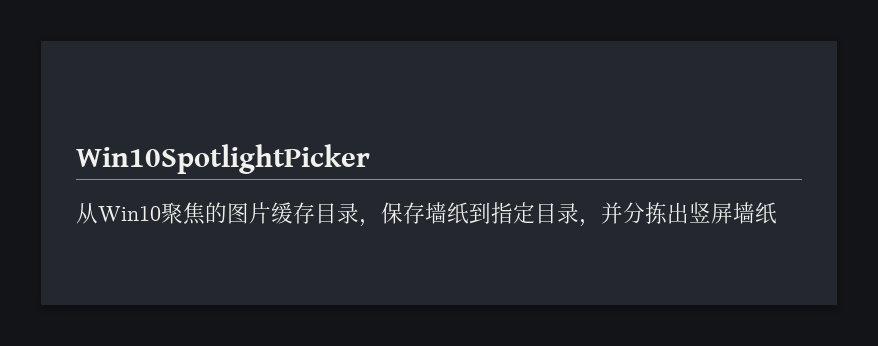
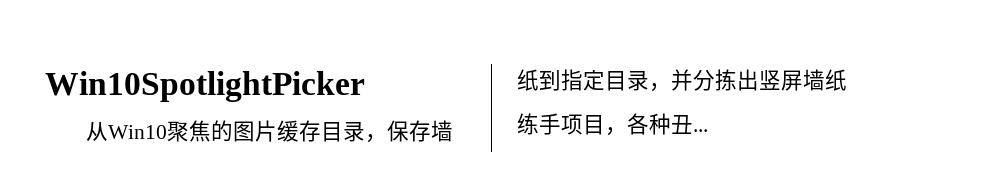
(777, 213) none -> [517,113,708,136] // 练手项目，各种丑...

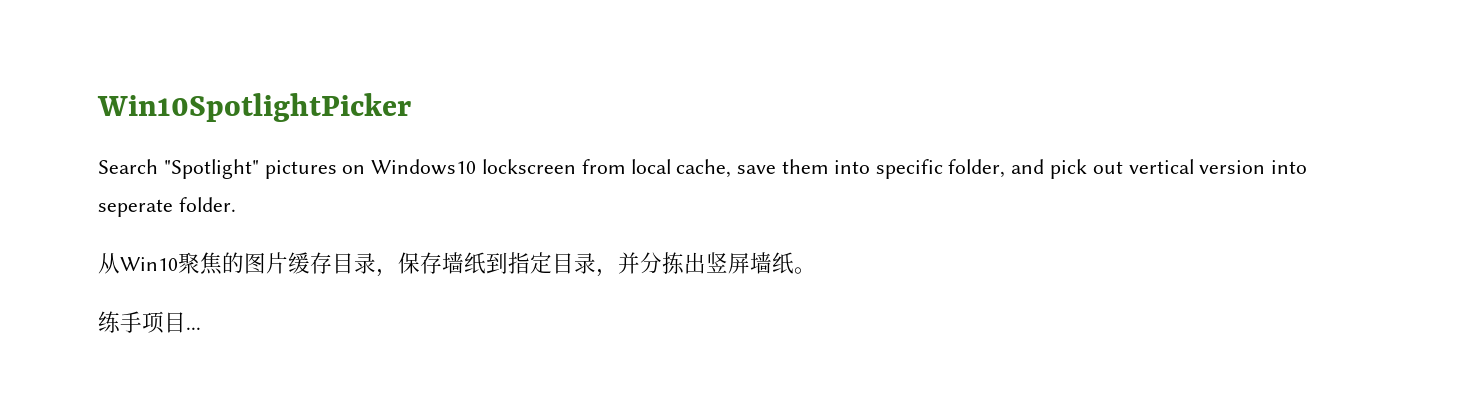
(365, 86) none -> [98,159,1308,179] [98,197,236,217] // Search "Spotlight" pictures on Windows10 lockscreen from local cache, save them into specific folder, and pick out vertical version into seperate folder.
(847, 80) none -> [794,267,816,274] 。
[605,113,693,136] ，各种丑 -> (186, 322) none

